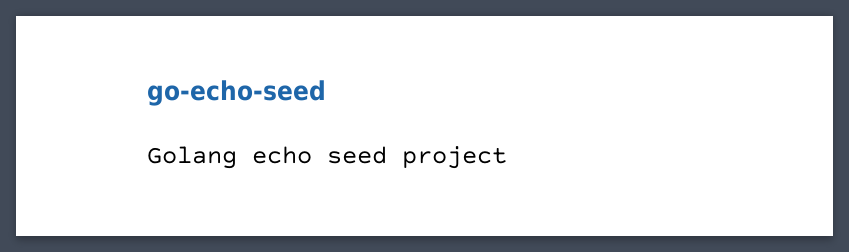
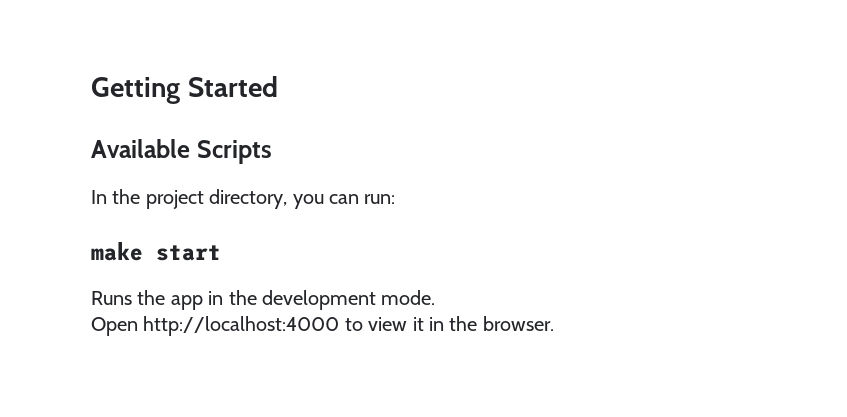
[147,80,326,106] [147,146,507,169] go-echo-seed // Golang echo seed project -> [91,76,278,104] [91,139,272,164] [91,189,396,209] [91,242,221,261] [91,290,436,310] [91,316,554,336] Getting Started // Available Scripts // In the project directory, you can run: // make start // Runs the app in the development mode. // Open http://localhost:4000 to view it in the browser.

